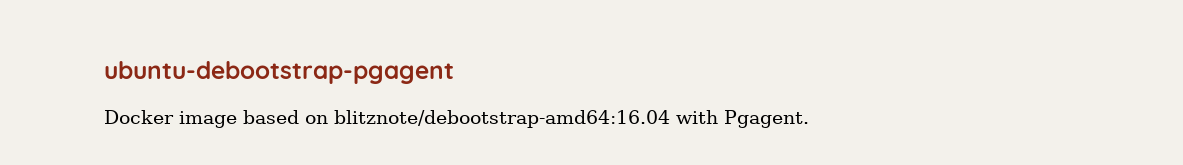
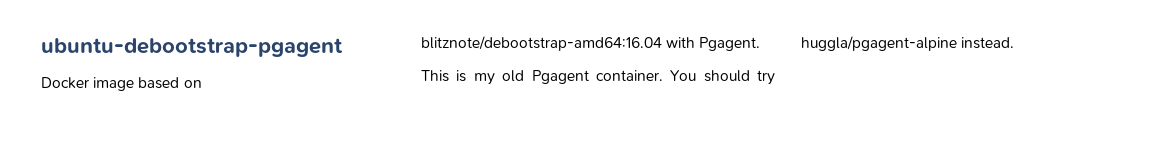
(809, 119) none -> [421,70,775,85] [801,36,1015,51] // This is my old Pgagent container. You should try huggla/pgagent-alpine instead.

